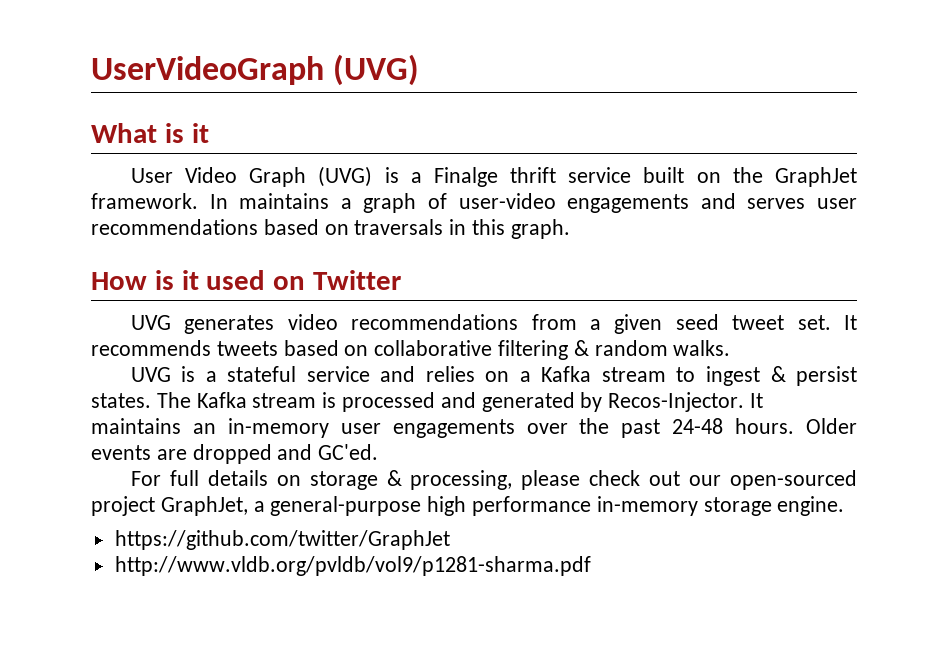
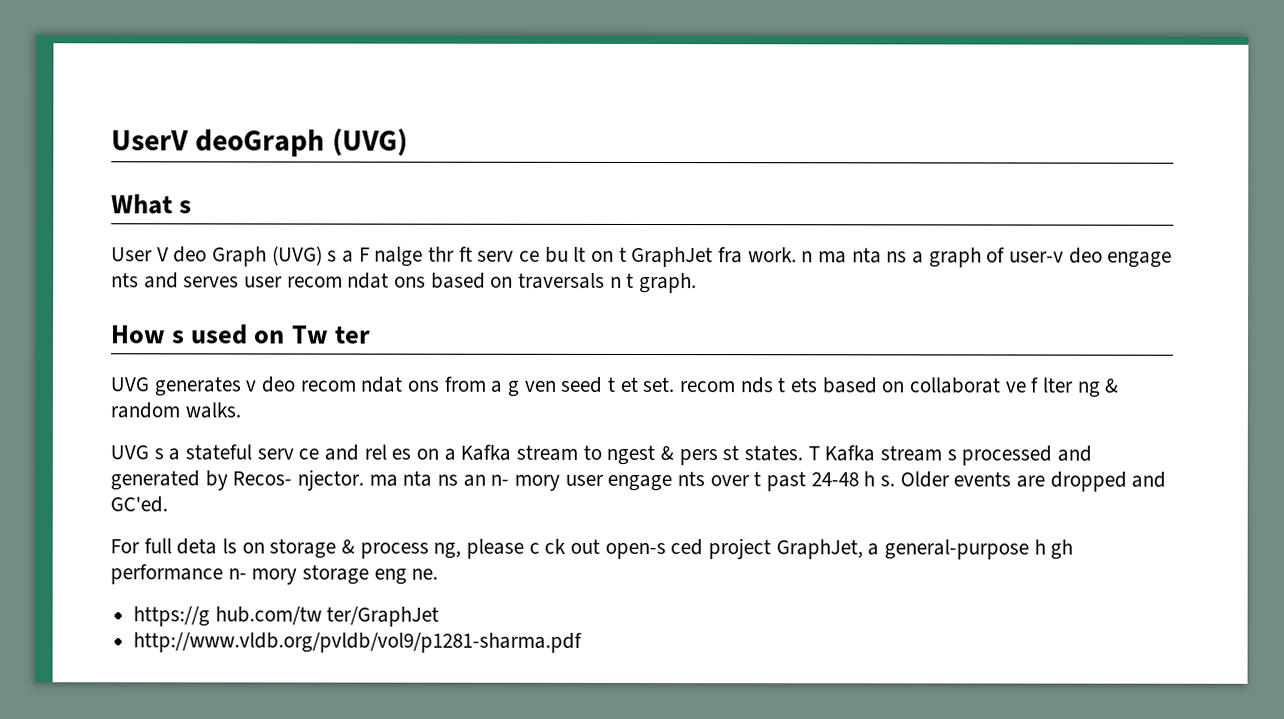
[91,56,324,85] UserVideoGraph -> [111,129,325,157] UserV deoGraph
[164,123,209,143] is it -> [179,200,193,214] s
[185,166,858,187] [91,193,858,213] [91,219,258,235] Video Graph (UVG) is a Finalge thrift service built on the GraphJet framework. In maintains a graph of user-video engagements and serves user recommendations -> [156,245,1173,268] [111,272,427,289] V deo Graph (UVG) s a F nalge thr ft serv ce bu lt on t GraphJet fra work. n ma nta ns a graph of user-v deo engage nts and serves user recom ndat ons
[449,219,506,235] in this -> [609,272,635,288] n t
[154,270,402,290] [130,314,858,334] [91,340,569,360] is it used on Twitter // UVG generates video recommendations from a given seed tweet set. It recommends tweets based on collaborative filtering -> [172,324,371,345] [110,376,1100,398] s used on Tw ter // UVG generates v deo recom ndat ons from a g ven seed t et set. recom nds t ets based on collaborat ve f lter ng
[181,366,196,382] is -> [153,448,164,460] s
[306,366,475,382] service and relies -> [256,444,412,461] serv ce and rel es
[705,366,857,386] [91,392,337,408] ingest & persist states. The Kafka stream is -> [606,444,957,466] ngest & pers st states. T Kafka stream s
[608,392,764,412] [91,418,795,438] Recos-Injector. It maintains an in-memory user engagements over the past 24-48 hours. -> [232,469,896,492] Recos- njector. ma nta ns an n- mory user engage nts over t past 24-48 h s.
[207,470,268,486] details -> [176,538,238,555] deta ls
[410,470,857,490] [91,496,845,516] [114,530,450,550] processing, please check out our open-sourced project GraphJet, a general-purpose high performance in-memory storage engine. // https://github.com/twitter/GraphJet -> [359,538,1074,560] [110,564,439,585] [133,606,440,627] process ng, please c ck out open-s ced project GraphJet, a general-purpose h gh performance n- mory storage eng ne. // https://g hub.com/tw ter/GraphJet

